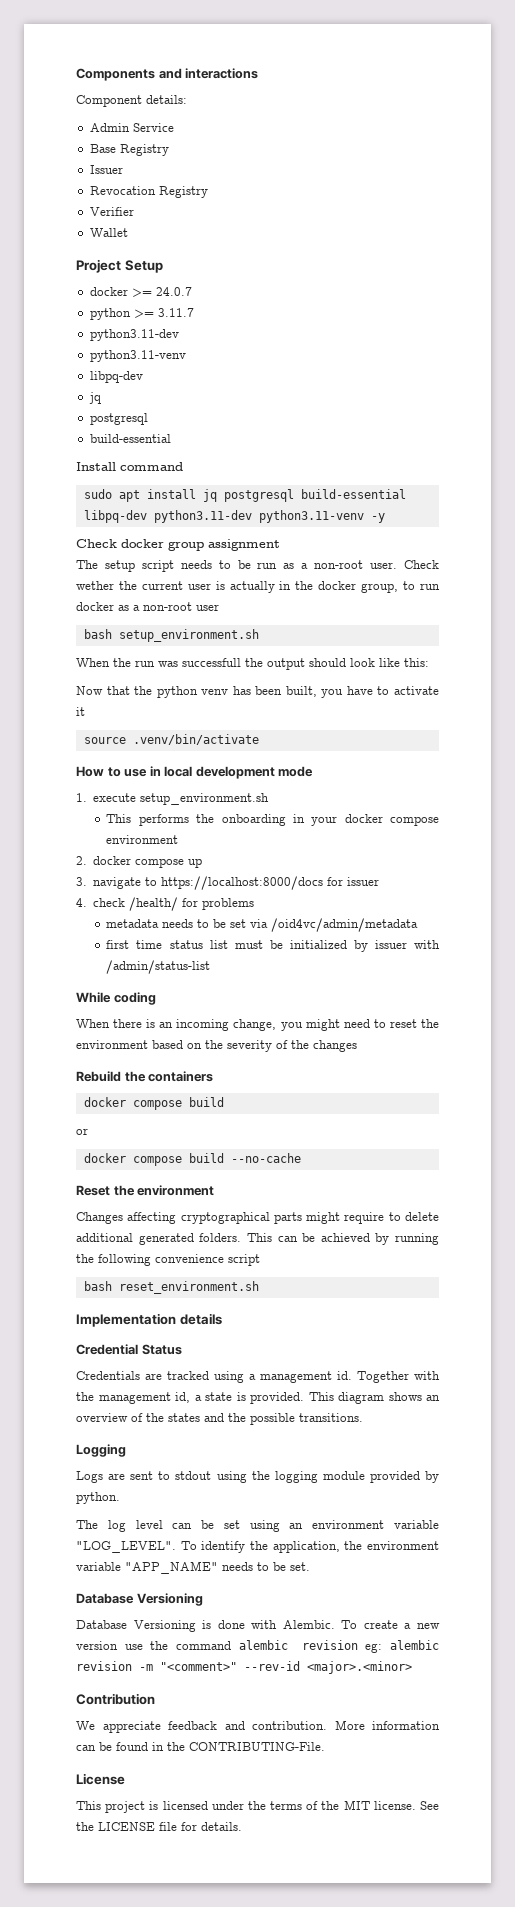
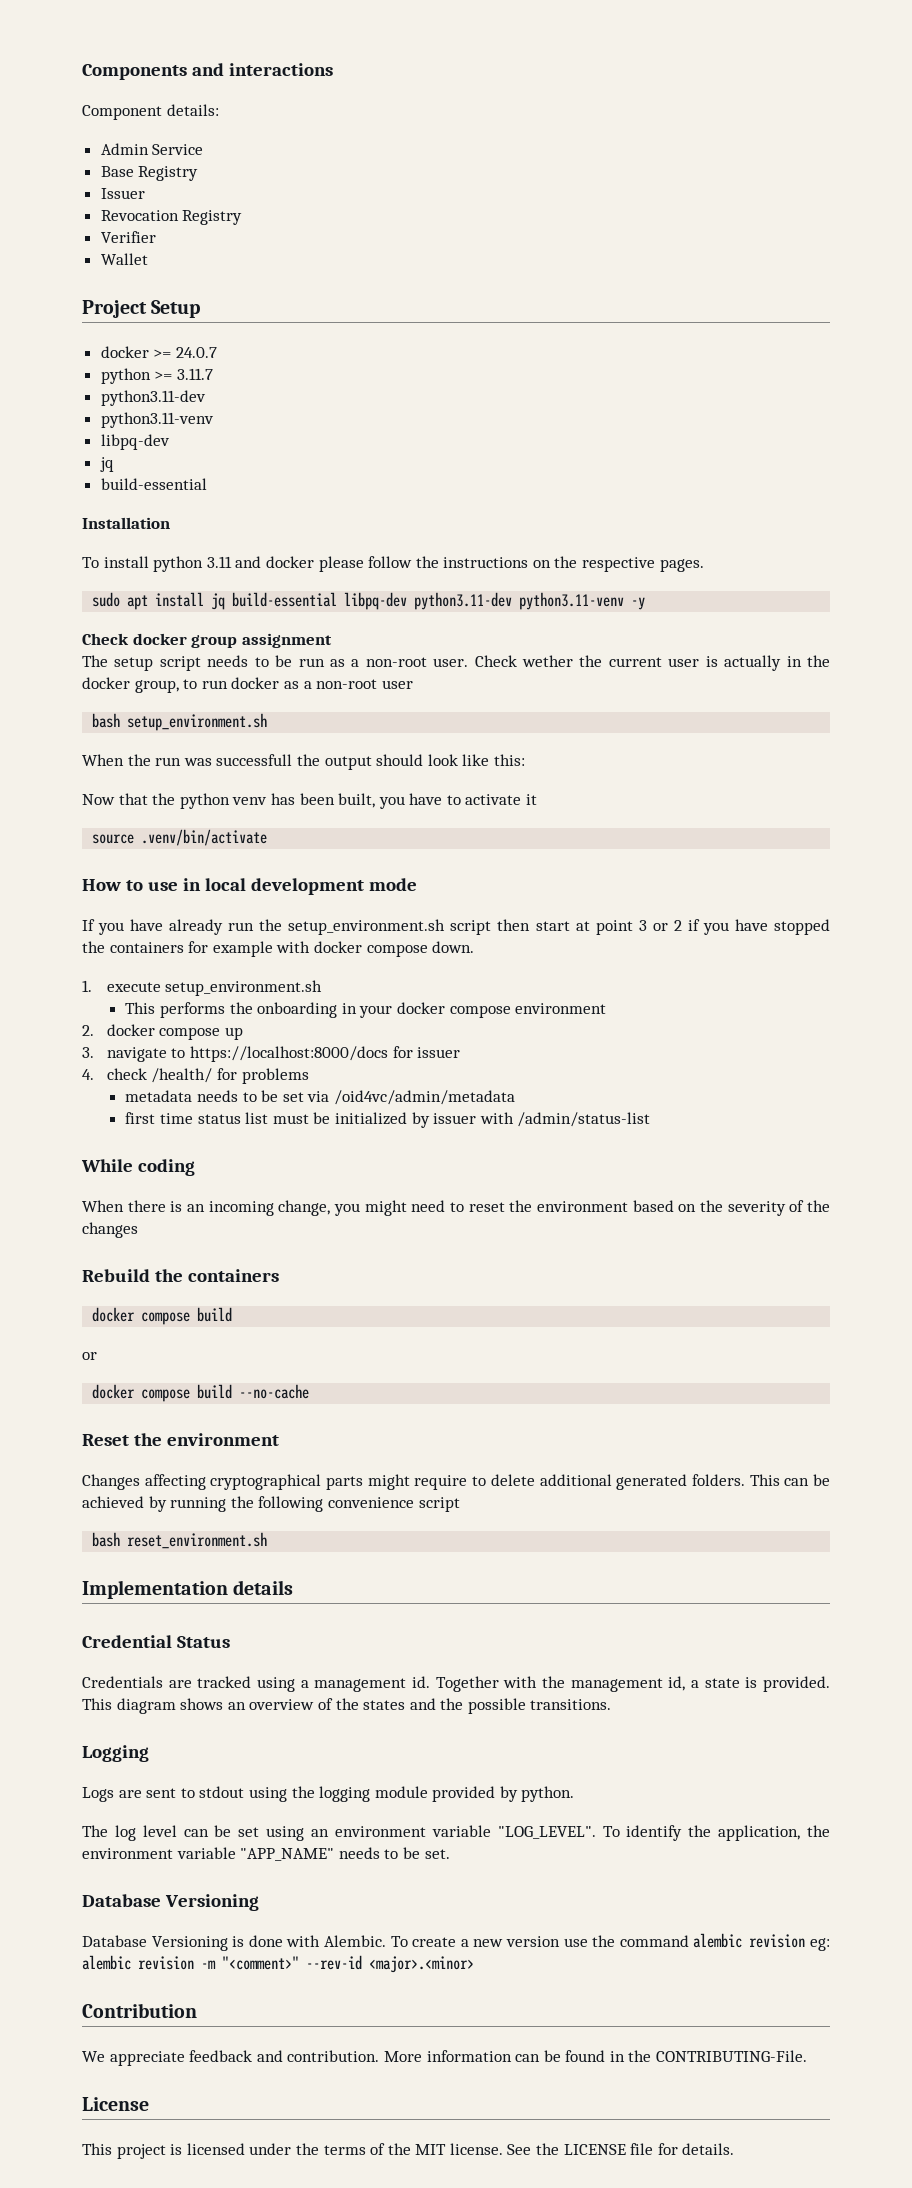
[89,413,148,425] // postgresql -> (114, 464) none
[76,462,183,471] Install command -> [82,517,170,529] [82,556,704,572] Installation // To install python 3.11 and docker please follow the instructions on the respective pages.
[223,489,294,502] postgresql -> (226, 601) none
(314, 771) none -> [82,919,830,935] [82,941,475,957] // If you have already run the setup_environment.sh script then start at point 3 or 2 if you have stopped the containers for example with docker compose down.

